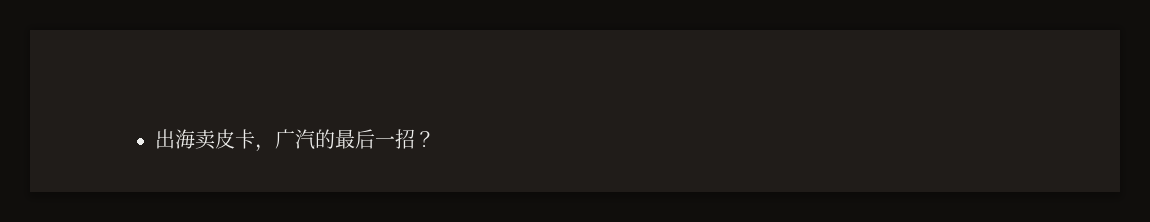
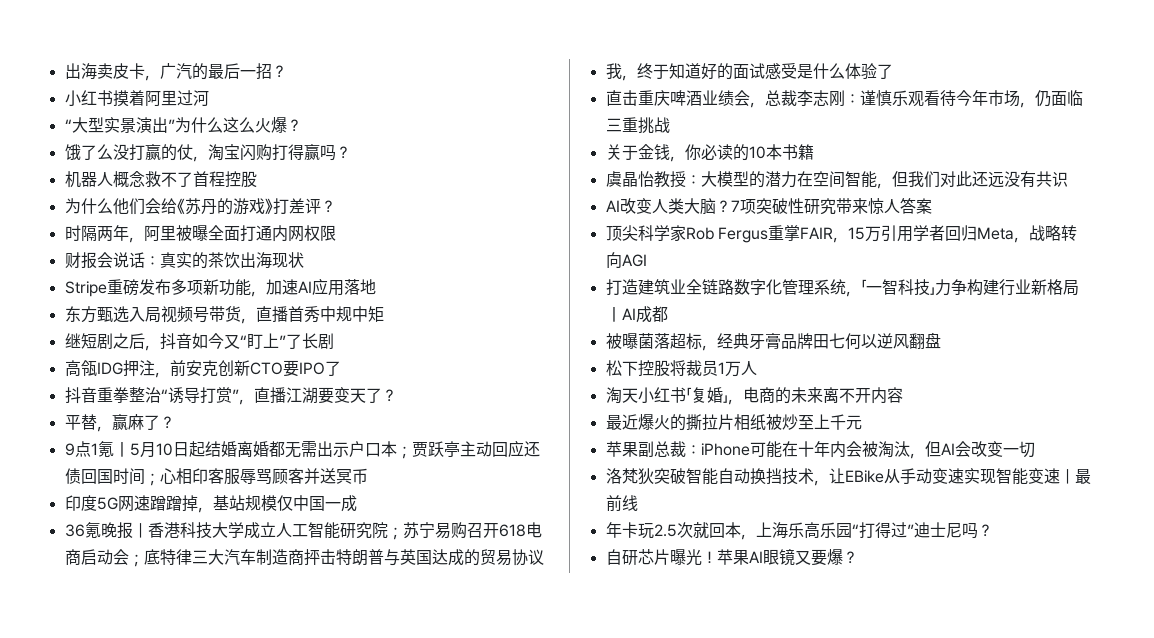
(435, 139) none -> [64,90,209,107] [64,117,302,133] [64,144,351,162] [64,171,257,188] [64,198,336,215] [64,225,336,243] [64,252,304,269] [64,278,376,297] [64,306,384,324] [64,333,334,351] [64,360,341,378] [64,387,397,405] [64,414,175,432] [64,440,540,459] [64,468,368,486] [64,495,357,513] [64,522,542,540] [64,549,544,567] [605,63,893,81] [605,90,1083,108] [605,117,670,134] [605,144,814,162] [605,171,1068,189] [605,198,932,215] [605,225,1077,243] [605,252,647,268] [605,279,1079,297] [605,306,668,323] [605,332,941,351] [605,360,757,377] [605,387,903,405] [605,414,862,431] [605,441,1035,459] [605,468,1091,486] [605,495,638,512] [605,522,993,540] [605,548,858,566] // 小红书摸着阿里过河 // “大型实景演出”为什么这么火爆？ // 饿了么没打赢的仗，淘宝闪购打得赢吗？ // 机器人概念救不了首程控股 // 为什么他们会给《苏丹的游戏》打差评？ // 时隔两年，阿里被曝全面打通内网权限 // 财报会说话：真实的茶饮出海现状 // Stripe重磅发布多项新功能，加速AI应用落地 // 东方甄选入局视频号带货，直播首秀中规中矩 // 继短剧之后，抖音如今又“盯上”了长剧 // 高瓴IDG押注，前安克创新CTO要IPO了 // 抖音重拳整治“诱导打赏”，直播江湖要变天了？ // 平替，赢麻了？ // 9点1氪丨5月10日起结婚离婚都无需出示户口本；贾跃亭主动回应还债回国时间；心相印客服辱骂顾客并送冥币 // 印度5G网速蹭蹭掉，基站规模仅中国一成 // 36氪晚报｜香港科技大学成立人工智能研究院；苏宁易购召开618电商启动会；底特律三大汽车制造商抨击特朗普与英国达成的贸易协议 // 我，终于知道好的面试感受是什么体验了 // 直击重庆啤酒业绩会，总裁李志刚：谨慎乐观看待今年市场，仍面临三重挑战 // 关于金钱，你必读的10本书籍 // 虞晶怡教授：大模型的潜力在空间智能，但我们对此还远没有共识 // AI改变人类大脑？7项突破性研究带来惊人答案 // 顶尖科学家Rob Fergus重掌FAIR，15万引用学者回归Meta，战略转向AGI // 打造建筑业全链路数字化管理系统，「一智科技」力争构建行业新格局丨AI成都 // 被曝菌落超标，经典牙膏品牌田七何以逆风翻盘 // 松下控股将裁员1万人 // 淘天小红书「复婚」，电商的未来离不开内容 // 最近爆火的撕拉片相纸被炒至上千元 // 苹果副总裁：iPhone可能在十年内会被淘汰，但AI会改变一切 // 洛梵狄突破智能自动换挡技术，让EBike从手动变速实现智能变速｜最前线 // 年卡玩2.5次就回本，上海乐高乐园“打得过”迪士尼吗？ // 自研芯片曝光！苹果AI眼镜又要爆？

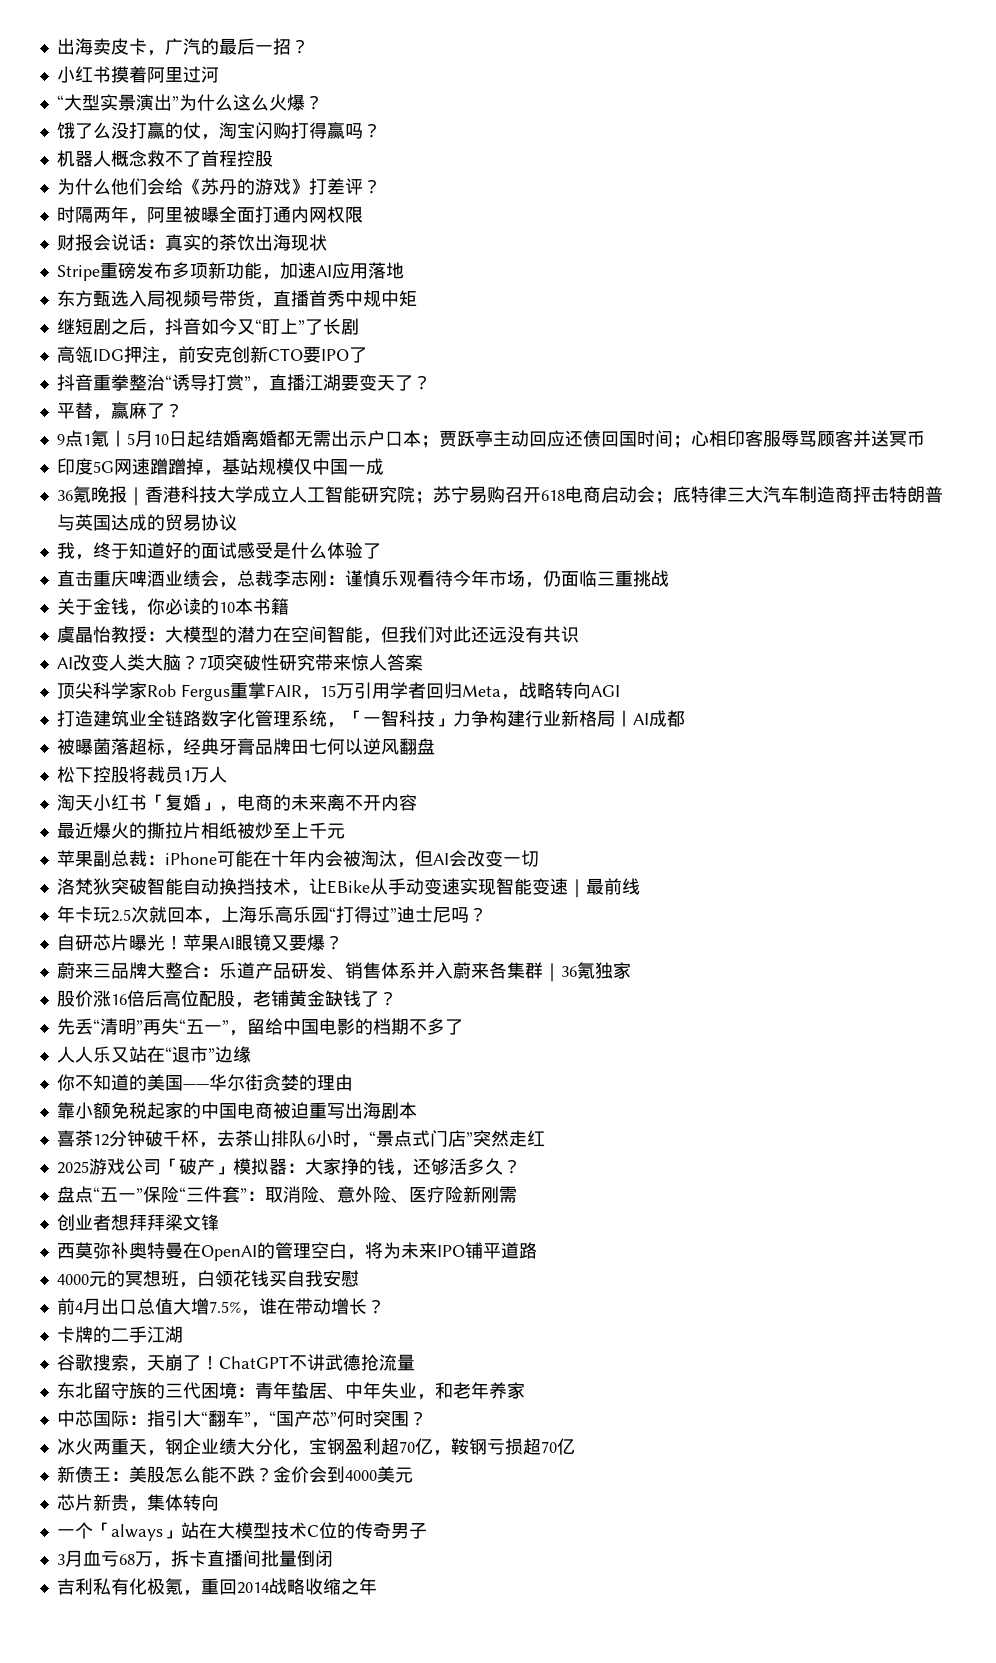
(858, 557) none -> [56,962,631,982] [56,990,397,1008] [56,1018,463,1036] [56,1046,251,1063] [56,1074,353,1091] [56,1102,417,1119] [56,1130,545,1148] [56,1158,521,1176] [56,1186,517,1204] [56,1214,219,1231] [56,1242,537,1261] [56,1270,359,1288] [56,1298,385,1316] [56,1326,183,1343] [56,1354,415,1372] [56,1382,525,1400] [56,1410,427,1428] [56,1438,575,1456] [56,1466,413,1483] [56,1494,219,1512] [56,1522,427,1541] [56,1550,333,1568] [56,1578,377,1596] // 蔚来三品牌大整合：乐道产品研发、销售体系并入蔚来各集群｜36氪独家 // 股价涨16倍后高位配股，老铺黄金缺钱了？ // 先丢“清明”再失“五一”，留给中国电影的档期不多了 // 人人乐又站在“退市”边缘 // 你不知道的美国——华尔街贪婪的理由 // 靠小额免税起家的中国电商被迫重写出海剧本 // 喜茶12分钟破千杯，去茶山排队6小时，“景点式门店”突然走红 // 2025游戏公司「破产」模拟器：大家挣的钱，还够活多久？ // 盘点“五一”保险“三件套”：取消险、意外险、医疗险新刚需 // 创业者想拜拜梁文锋 // 西莫弥补奥特曼在OpenAI的管理空白，将为未来IPO铺平道路 // 4000元的冥想班，白领花钱买自我安慰 // 前4月出口总值大增7.5%，谁在带动增长？ // 卡牌的二手江湖 // 谷歌搜索，天崩了！ChatGPT不讲武德抢流量 // 东北留守族的三代困境：青年蛰居、中年失业，和老年养家 // 中芯国际：指引大“翻车”，“国产芯”何时突围？ // 冰火两重天，钢企业绩大分化，宝钢盈利超70亿，鞍钢亏损超70亿 // 新债王：美股怎么能不跌？金价会到4000美元 // 芯片新贵，集体转向 // 一个「always」站在大模型技术C位的传奇男子 // 3月血亏68万，拆卡直播间批量倒闭 // 吉利私有化极氪，重回2014战略收缩之年

